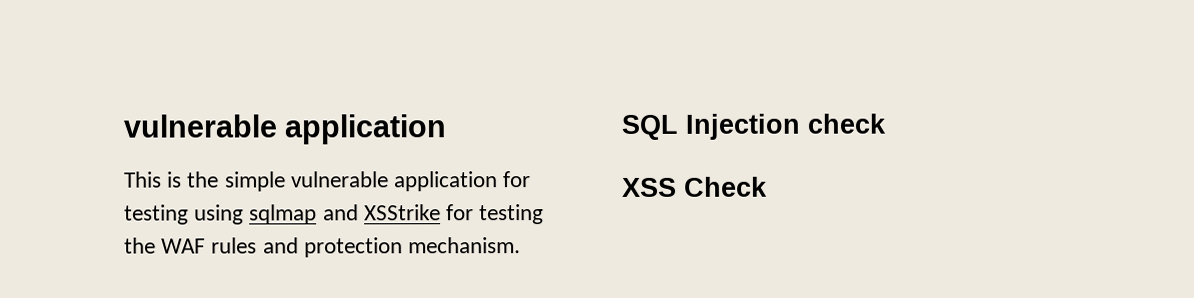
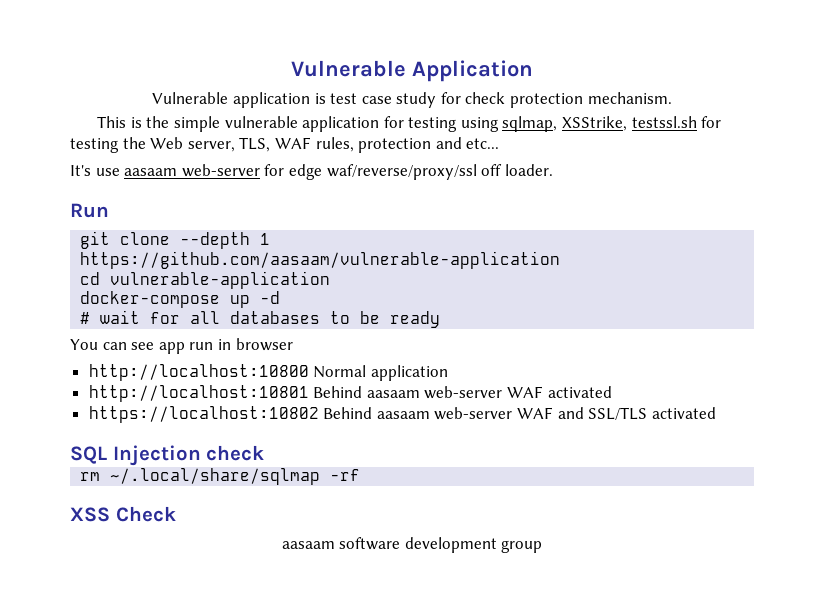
[123,114,447,145] vulnerable application -> [291,60,533,82] [152,92,672,108] Vulnerable Application // Vulnerable application is test case study for check protection mechanism.
[249,204,545,225] [124,237,522,258] sqlmap and XSStrike for testing the WAF rules and protection mechanism. -> [502,116,722,132] [70,137,500,153] [70,164,553,180] [70,203,109,218] [80,231,271,249] [80,251,561,269] [80,271,331,289] [80,291,281,308] [80,310,441,328] [70,338,293,354] [88,364,448,381] [88,385,612,402] [88,406,716,423] sqlmap, XSStrike, testssl.sh for testing the Web server, TLS, WAF rules, protection and etc... // It's use aasaam web-server for edge waf/reverse/proxy/ssl off loader. // Run // git clone --depth 1 https://github.com/aasaam/vulnerable-application // cd vulnerable-application // docker-compose up -d // # wait for all databases to be ready // You can see app run in browser // http://localhost:10800 Normal application // http://localhost:10801 Behind aasaam web-server WAF activated // https://localhost:10802 Behind aasaam web-server WAF and SSL/TLS activated
(886, 123) none -> [80,468,361,485] // rm ~/.local/share/sqlmap -rf
(768, 186) none -> [281,537,543,553] // aasaam software development group

